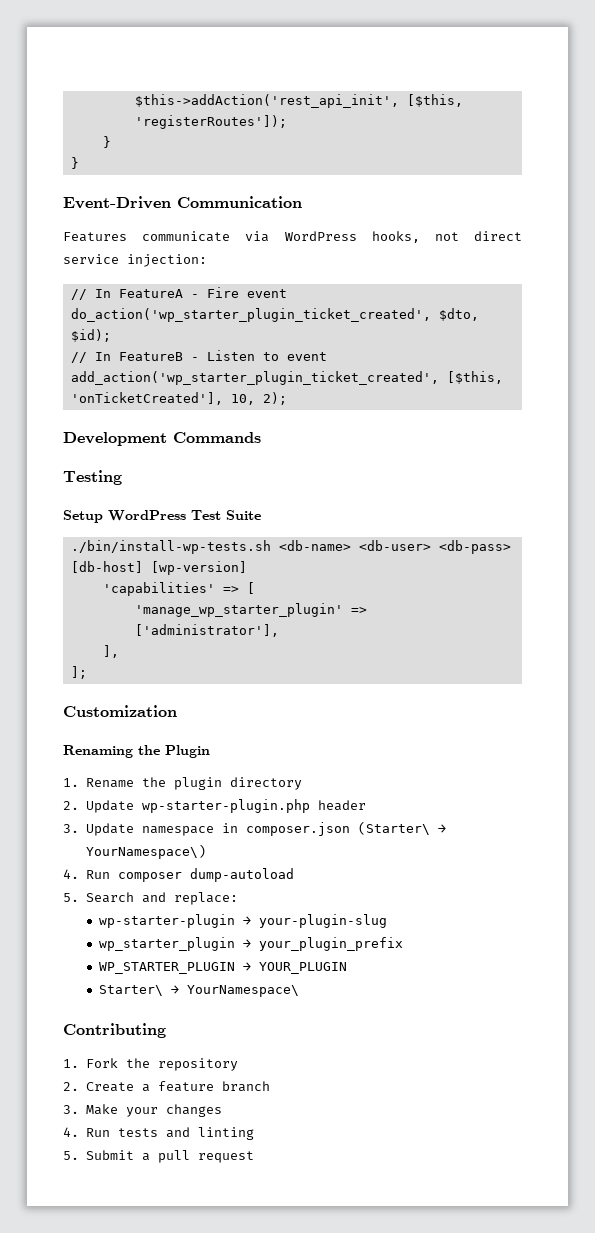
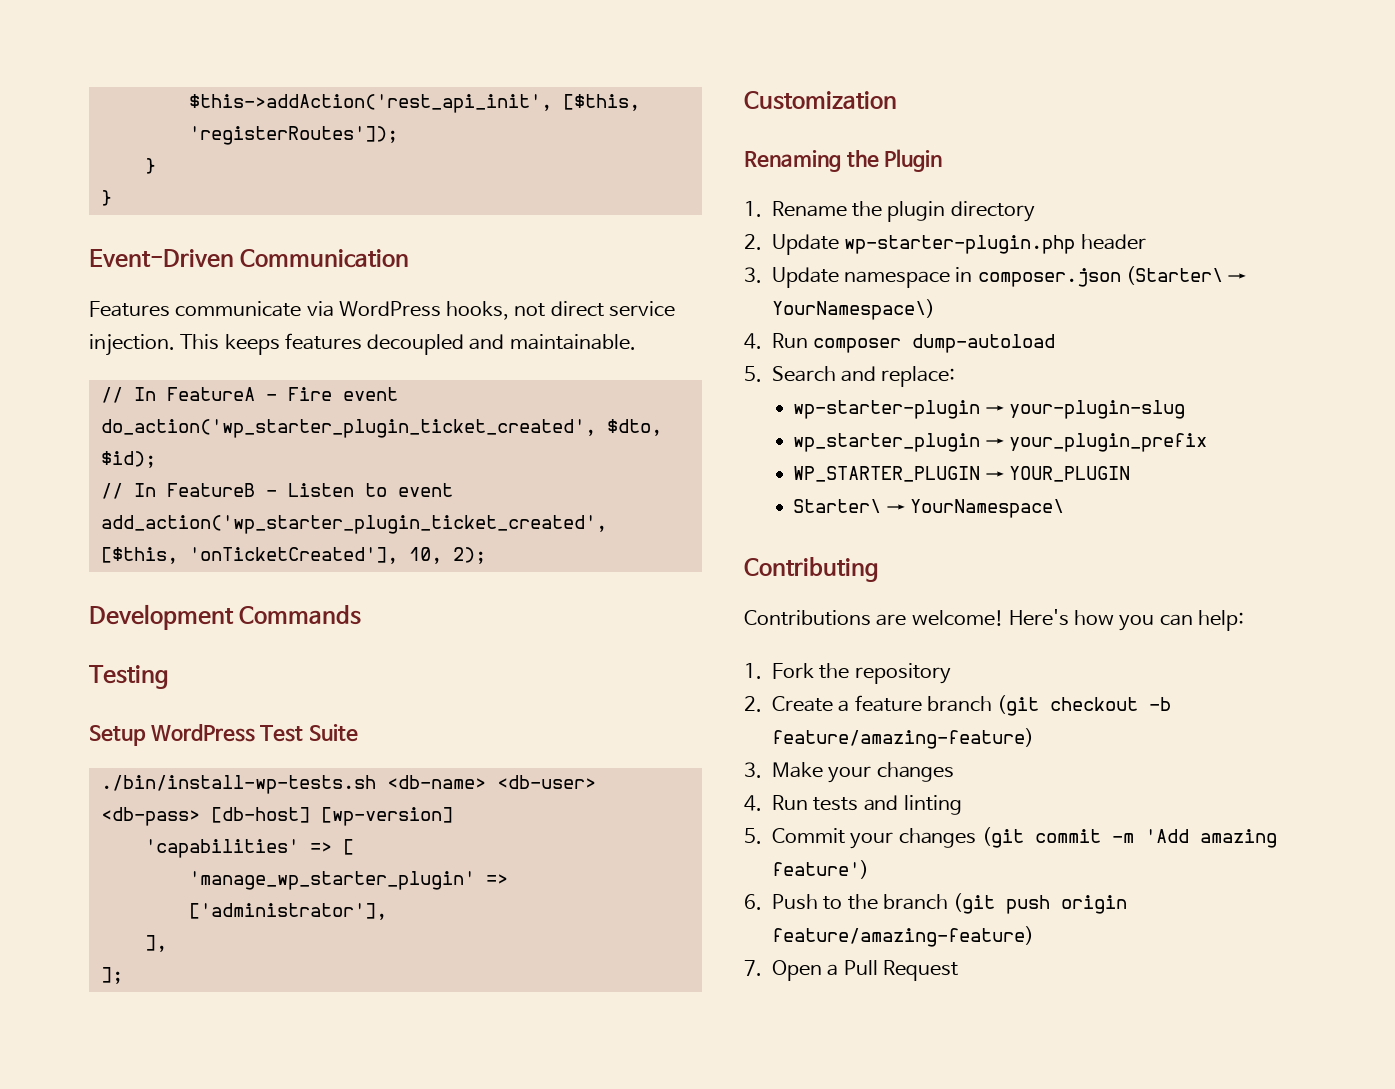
[127,254,207,267] injection: -> [89,333,636,356] injection. This keeps features decoupled and maintainable.
(166, 1030) none -> [744,609,1244,631] // Contributions are welcome! Here's how you can help:
(270, 1086) none -> [997,695,1172,716] [771,728,1034,749] (git checkout -b feature/amazing-feature)
[85,1150,254,1163] Submit a pull request -> [771,827,1277,849] [771,860,869,879] [744,893,1128,914] [771,926,1034,947] [744,960,958,981] Commit your changes (git commit -m 'Add amazing feature') // 6. Push to the branch (git push origin feature/amazing-feature) // 7. Open a Pull Request

